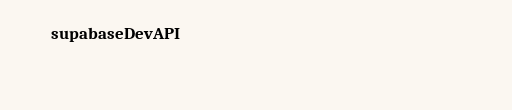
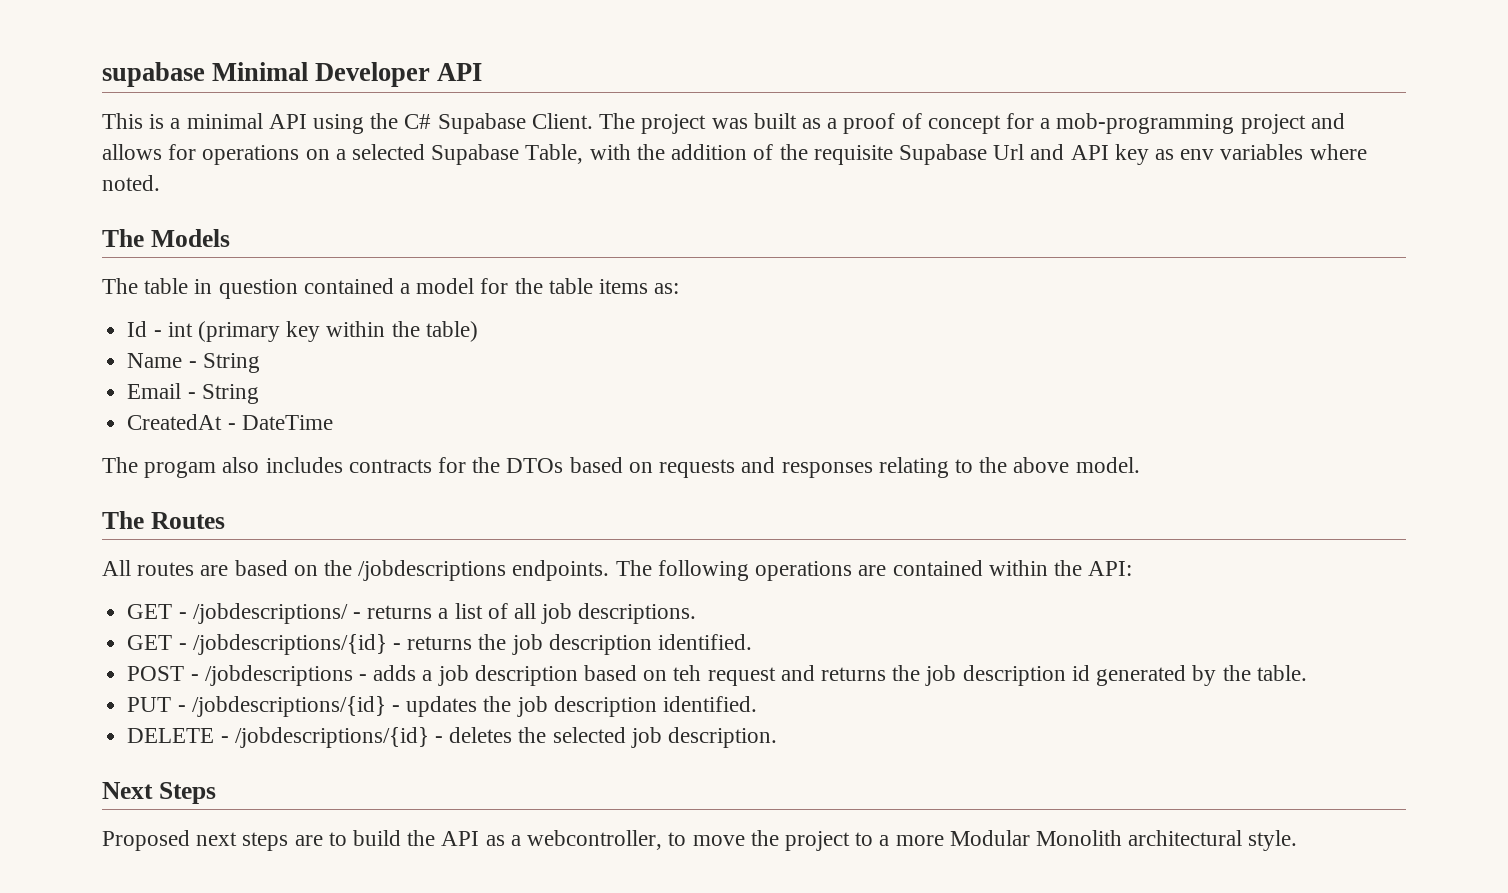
[51,27,180,42] supabaseDevAPI -> [102,62,483,87] [102,113,1345,134] [102,144,1367,165] [102,175,160,191] [102,229,230,247] [102,278,680,299] [127,321,478,342] [127,353,260,373] [127,383,259,404] [127,414,333,430] [102,457,1140,478] [102,511,225,529] [102,560,1133,581] [127,603,697,624] [127,634,752,655] [127,665,1307,686] [127,696,757,717] [127,727,777,748] [102,782,216,804] [102,830,1298,851] supabase Minimal Developer API // This is a minimal API using the C# Supabase Client. The project was built as a proof of concept for a mob-programming project and allows for operations on a selected Supabase Table, with the addition of the requisite Supabase Url and API key as env variables where noted. // The Models // The table in question contained a model for the table items as: // Id - int (primary key within the table) // Name - String // Email - String // CreatedAt - DateTime // The progam also includes contracts for the DTOs based on requests and responses relating to the above model. // The Routes // All routes are based on the /jobdescriptions endpoints. The following operations are contained within the API: // GET - /jobdescriptions/ - returns a list of all job descriptions. // GET - /jobdescriptions/{id} - returns the job description identified. // POST - /jobdescriptions - adds a job description based on teh request and returns the job description id generated by the table. // PUT - /jobdescriptions/{id} - updates the job description identified. // DELETE - /jobdescriptions/{id} - deletes the selected job description. // Next Steps // Proposed next steps are to build the API as a webcontroller, to move the project to a more Modular Monolith architectural style.

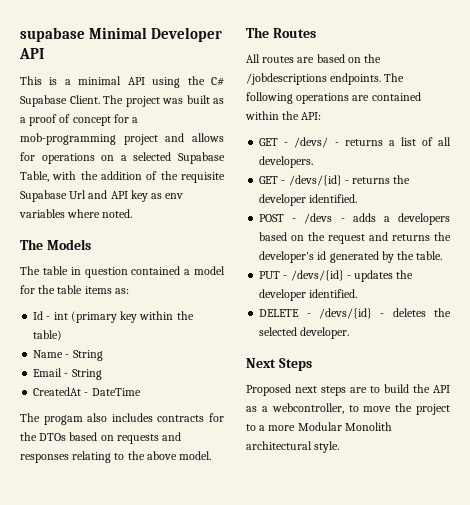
[192,603,348,624] /jobdescriptions/ -> [294,137,329,148] /devs/
[541,603,697,624] [127,634,387,655] job descriptions. // GET - /jobdescriptions/{id} -> [259,156,314,168] [259,175,342,186] developers. // GET - /devs/{id}
[511,634,652,655] job description -> [259,194,307,206] developer
[204,665,353,686] /jobdescriptions -> [304,213,333,224] /devs
[437,665,702,686] job description based on teh -> [398,213,450,225] [259,232,326,241] developers based on the
[925,665,1066,686] job description -> [259,251,315,263] developer's
[191,696,386,717] /jobdescriptions/{id} -> [290,270,344,281] /devs/{id}
[516,696,657,717] job description -> [259,289,307,301] developer
[234,727,429,748] /jobdescriptions/{id} -> [318,308,372,319] /devs/{id}
[630,727,777,748] job description. -> [300,327,350,339] developer.

